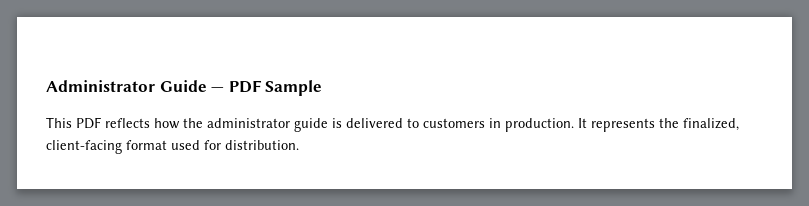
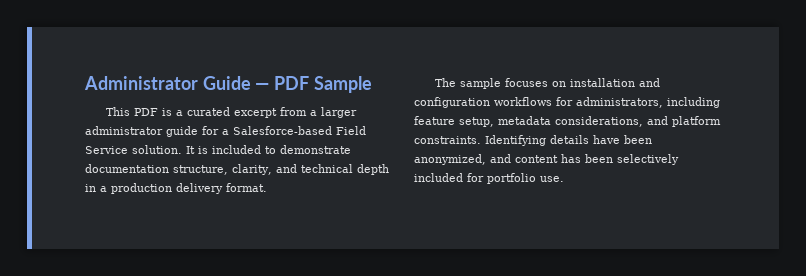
[105,118,739,132] [46,140,299,154] reflects how the administrator guide is delivered to customers in production. It represents the finalized, client-facing format used for distribution. -> [162,107,358,118] [85,126,366,137] [85,145,351,154] [85,164,389,175] [85,183,267,194] [435,78,661,89] [414,97,720,108] [414,116,721,127] [414,135,652,146] [414,154,679,165] [414,173,564,184] is a curated excerpt from a larger administrator guide for a Salesforce-based Field Service solution. It is included to demonstrate documentation structure, clarity, and technical depth in a production delivery format. // The sample focuses on installation and configuration workflows for administrators, including feature setup, metadata considerations, and platform constraints. Identifying details have been anonymized, and content has been selectively included for portfolio use.

